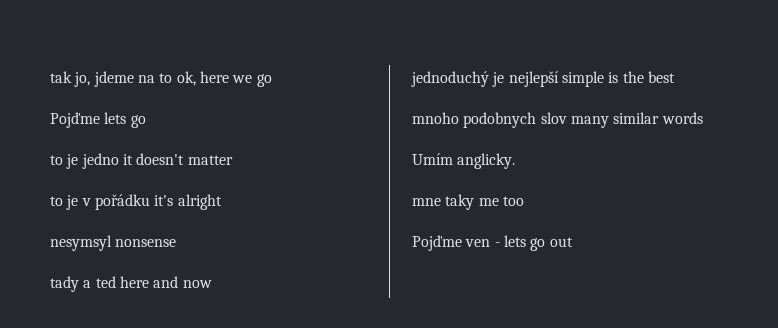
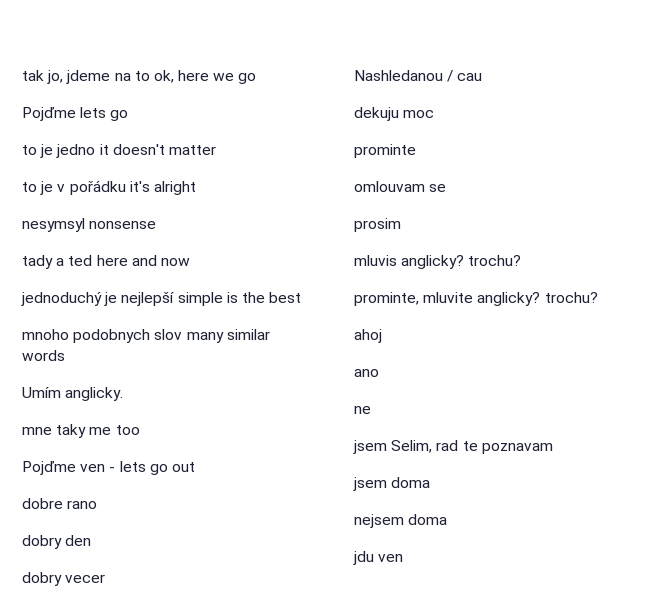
(573, 242) none -> [22,498,98,509] [22,535,92,549] [22,572,106,586] [354,70,483,82] [354,107,435,121] [354,144,416,158] [354,181,447,192] [354,218,401,232] [354,255,522,269] [354,292,598,306] [354,329,382,343] [354,369,379,377] [354,406,371,414] [353,440,553,454] [353,477,431,491] [354,514,448,528] [353,551,404,565] // dobre rano // dobry den // dobry vecer // Nashledanou / cau // dekuju moc // prominte // omlouvam se // prosim // mluvis anglicky? trochu? // prominte, mluvite anglicky? trochu? // ahoj // ano // ne // jsem Selim, rad te poznavam // jsem doma // nejsem doma // jdu ven

